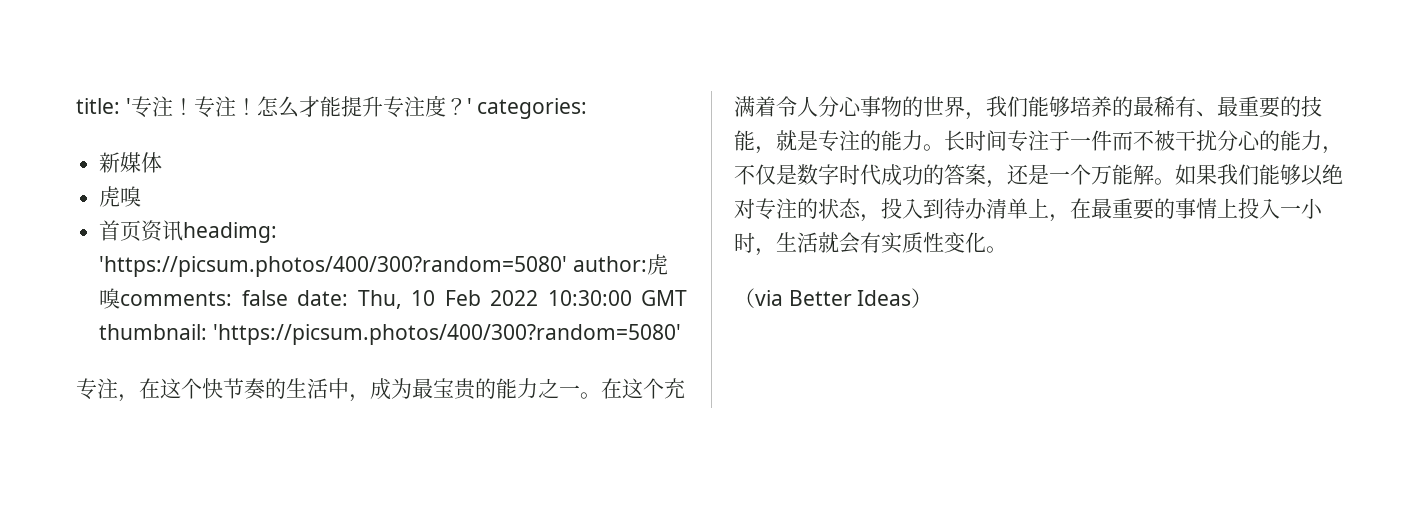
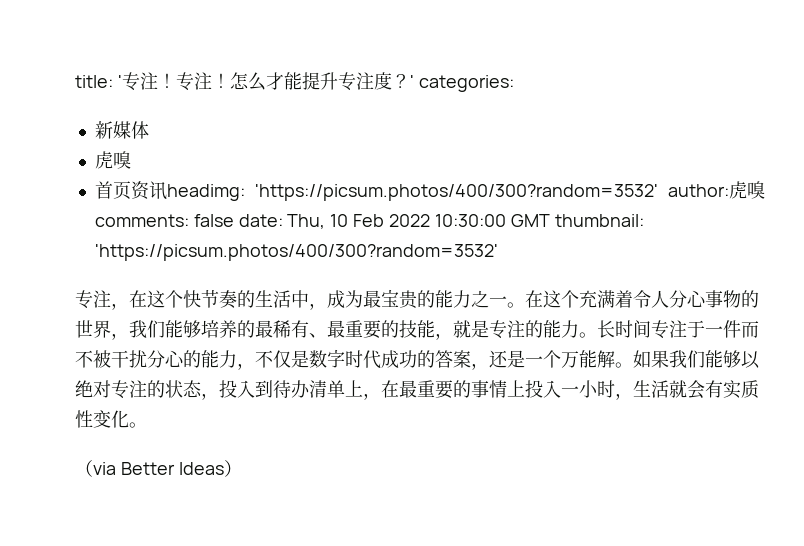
[99,256,568,277] 'https://picsum.photos/400/300?random=5080' -> [254,184,658,201] 'https://picsum.photos/400/300?random=3532'
[212,324,681,345] 'https://picsum.photos/400/300?random=5080' -> [94,244,498,261] 'https://picsum.photos/400/300?random=3532'

